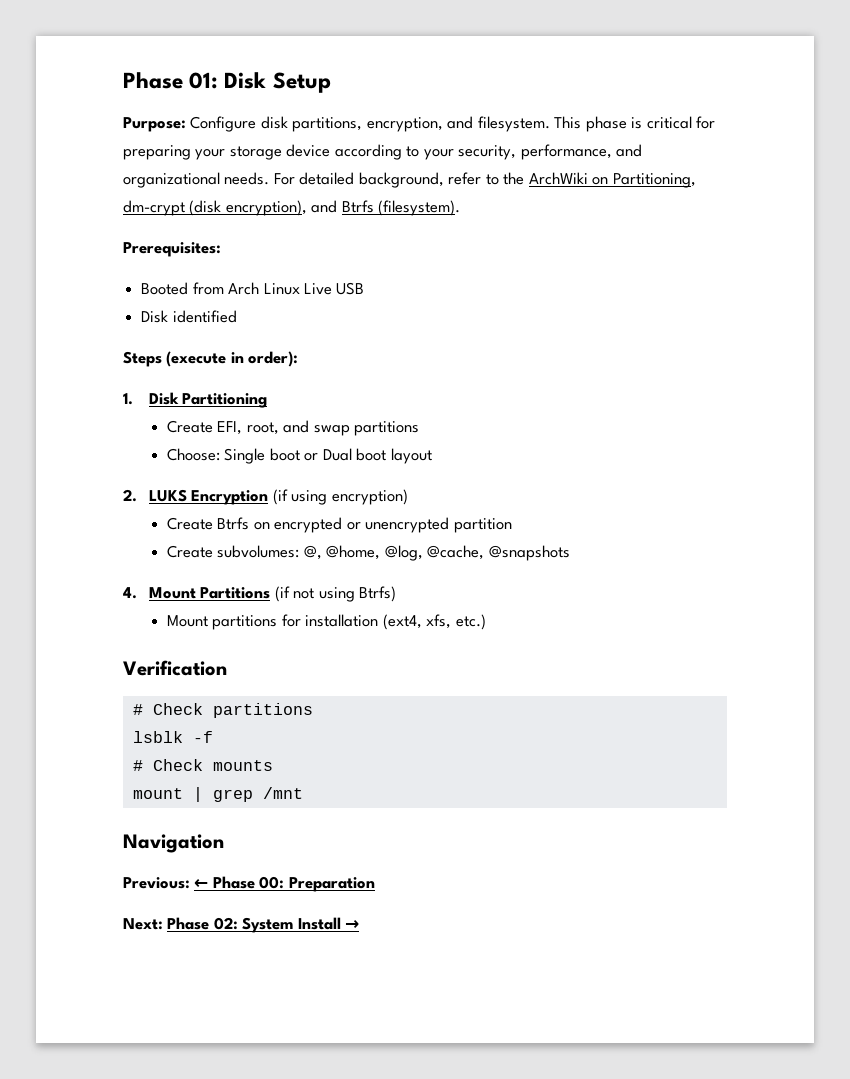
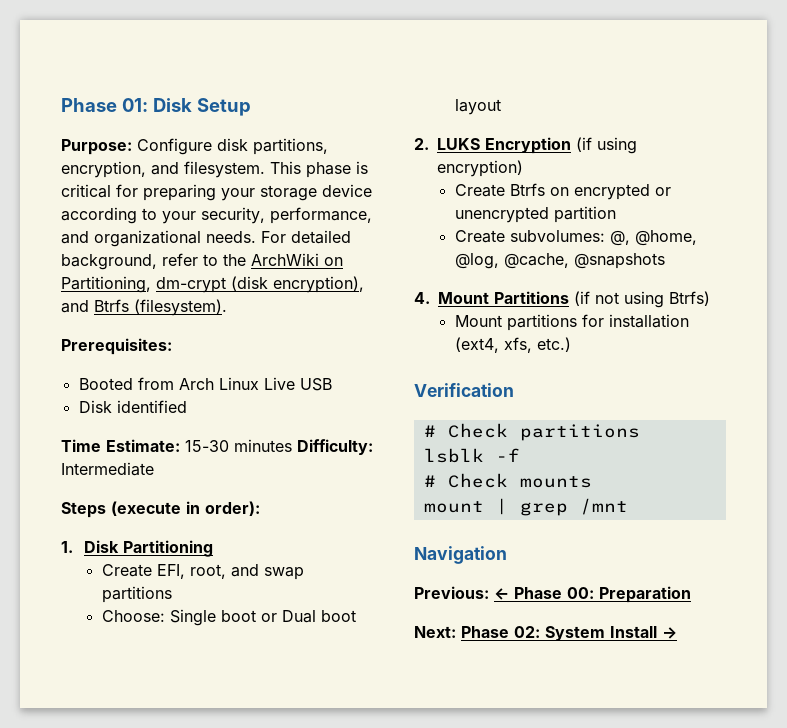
(237, 316) none -> [61,439,373,455] [61,462,154,476] // Time Estimate: 15-30 minutes Difficulty: Intermediate

